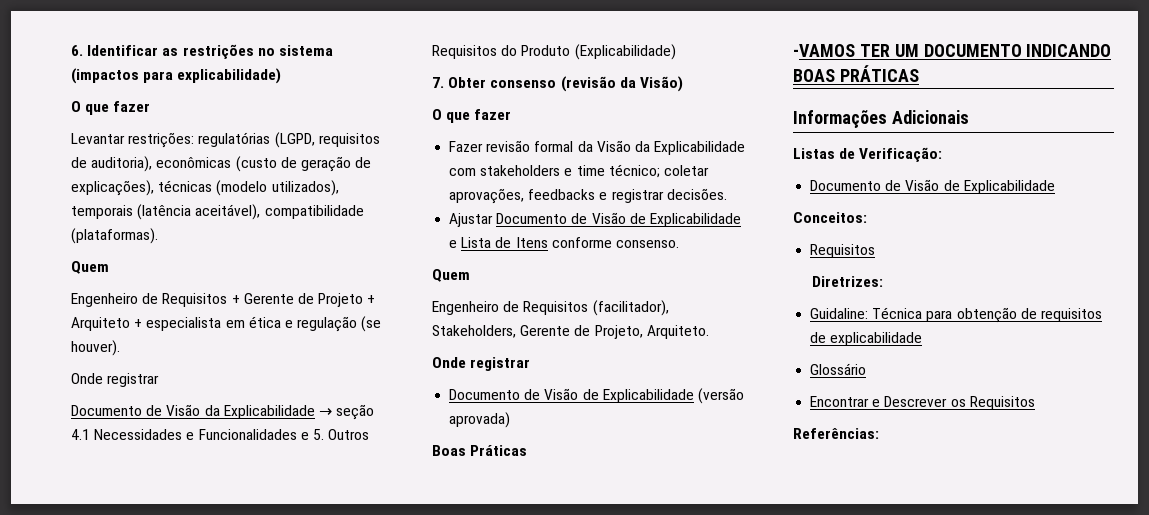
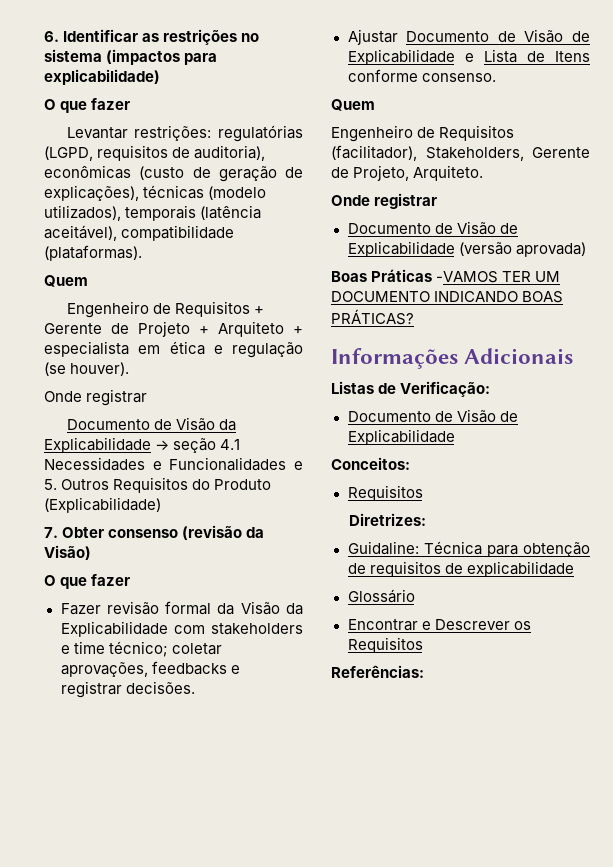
(528, 450) // -> (433, 275) none
[839,65,919,82] PRÁTICAS -> [331,309,414,325] PRÁTICAS?

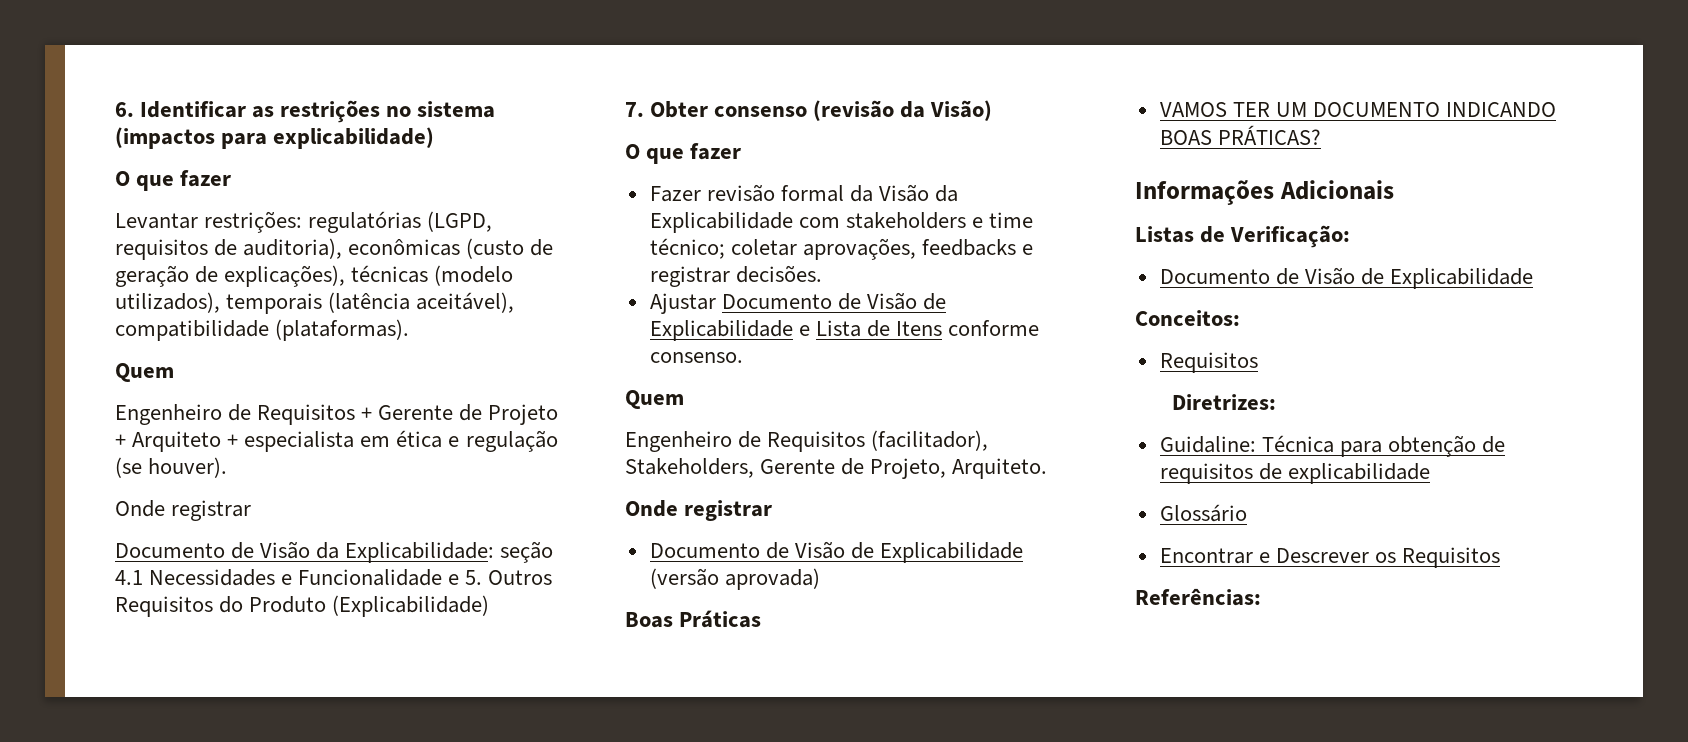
[44,437,170,453] Explicabilidade → -> [345,542,495,563] Explicabilidade:
[169,457,287,471] Funcionalidades -> [298,569,443,586] Funcionalidade
[436,271,499,283] -VAMOS -> [1159,102,1227,117] // VAMOS

